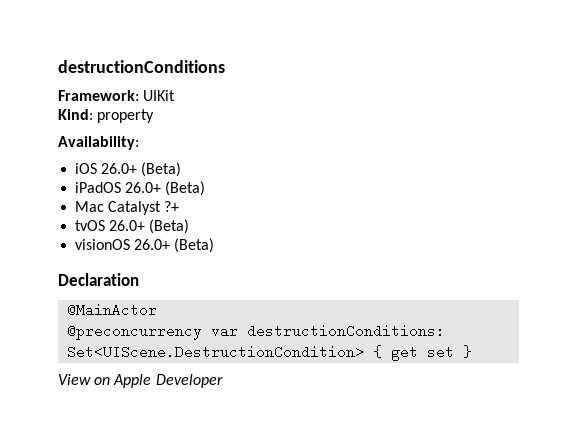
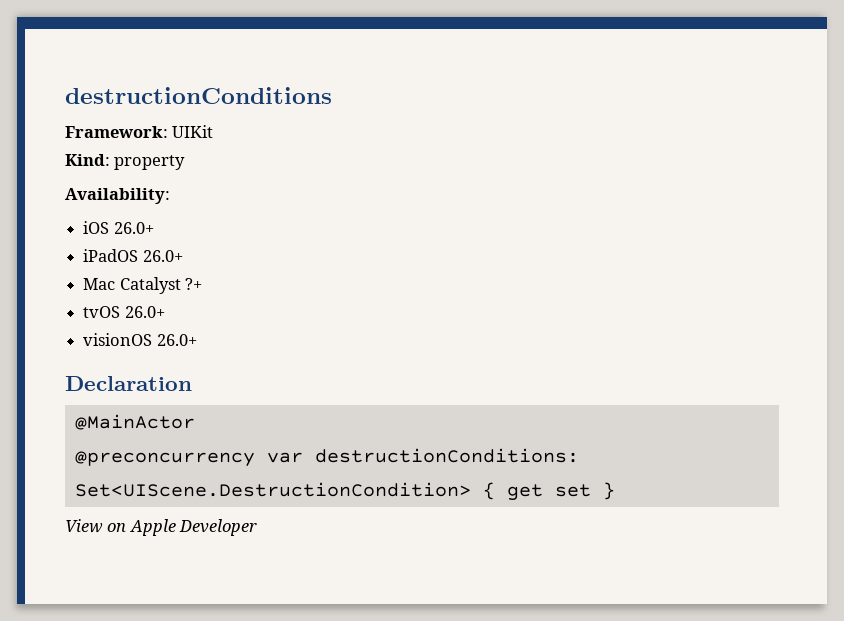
[141,162,182,177] (Beta) -> (154, 228) none
[165,181,206,196] (Beta) -> (183, 256) none
[149,219,190,234] (Beta) -> (165, 312) none
[174,238,215,253] (Beta) -> (197, 340) none

